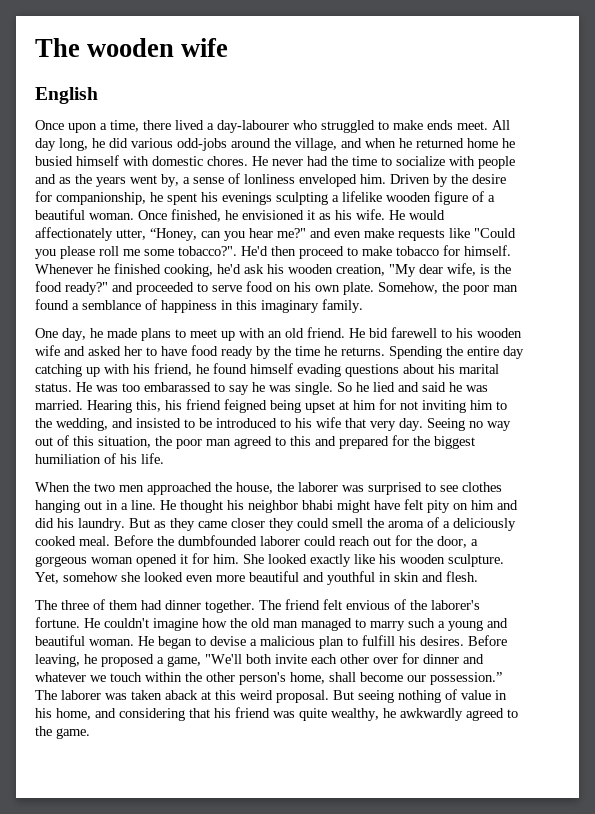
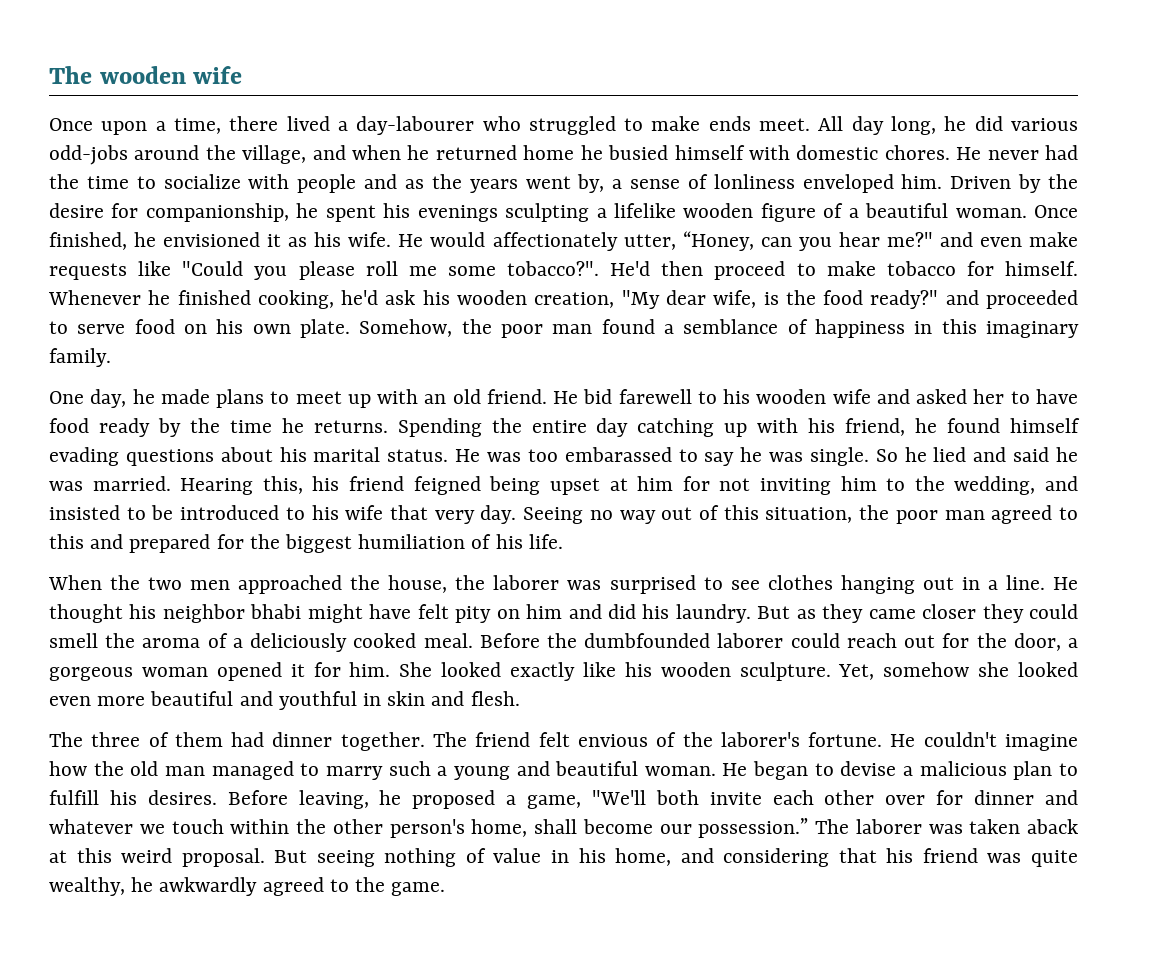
[35,87,98,104] // English -> (243, 75) none

